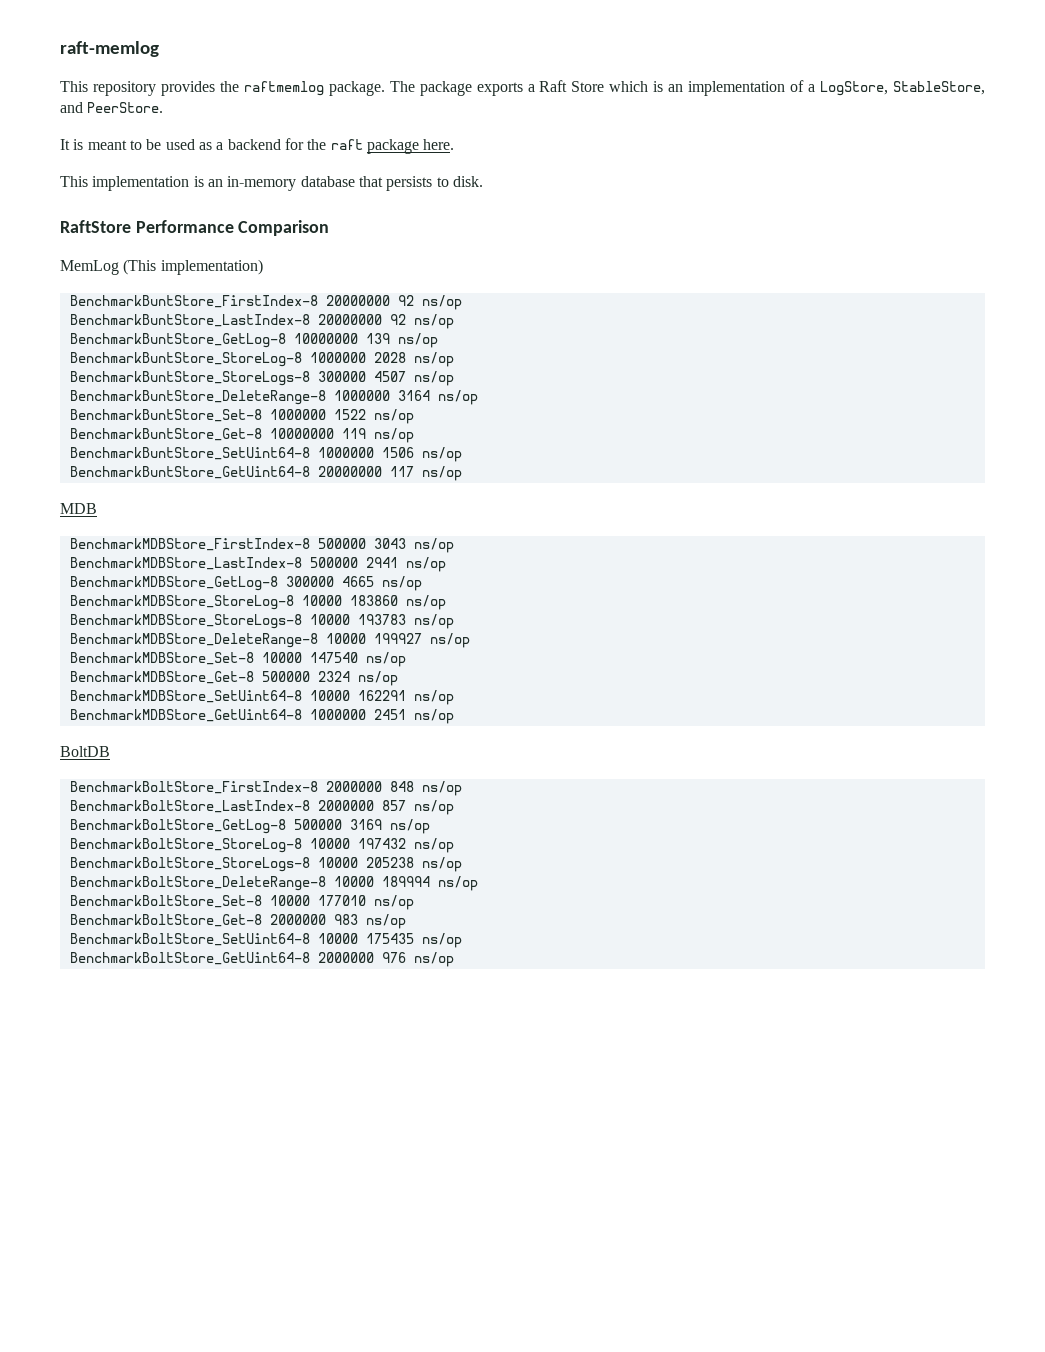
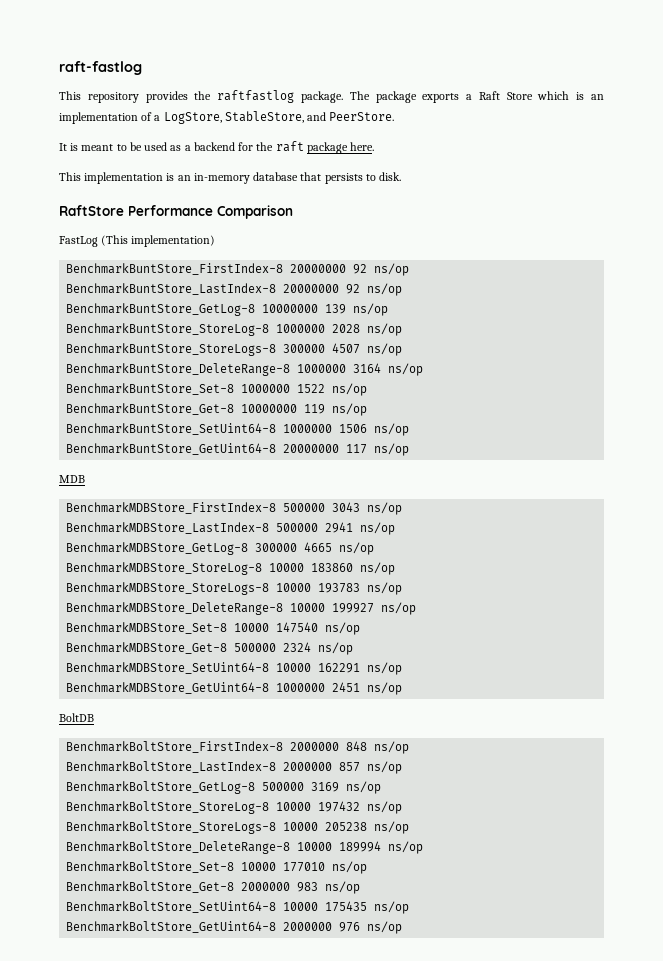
[60,41,159,57] raft-memlog -> [59,61,142,75] raft-fastlog
[243,81,324,96] raftmemlog -> [217,90,295,103] raftfastlog
[60,260,119,275] MemLog -> [59,236,98,247] FastLog

